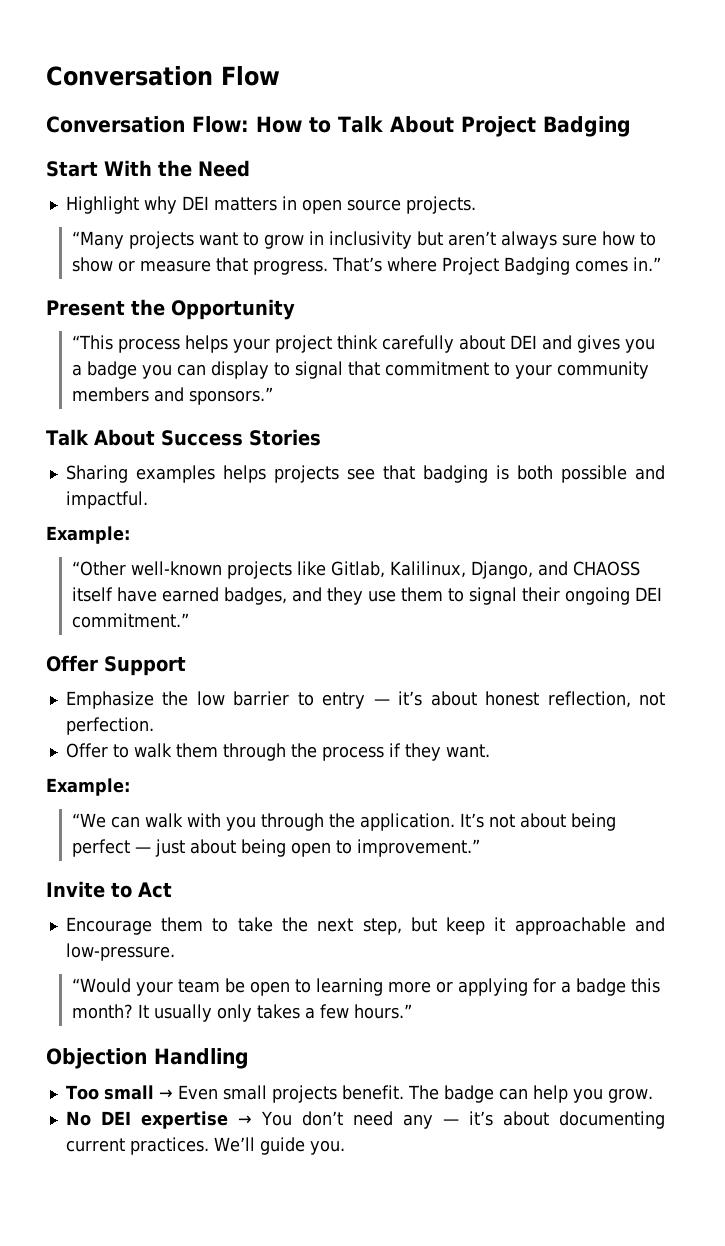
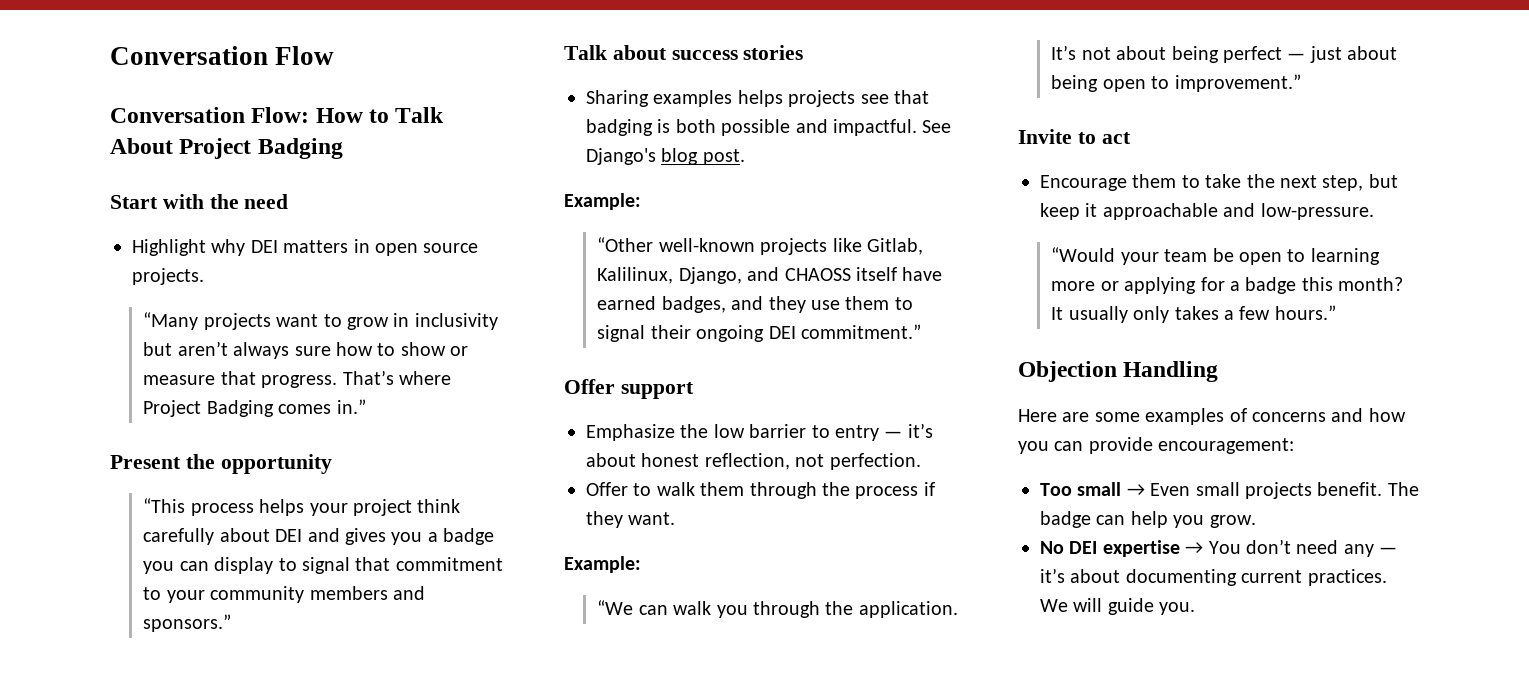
[104,160,250,177] With the Need -> [162,194,289,209] with the need
[171,299,295,320] Opportunity -> [220,454,332,474] opportunity
[93,429,321,446] About Success Stories -> [612,45,804,60] about success stories
(148, 500) none -> [922,120,952,133] [586,148,745,165] See Django's blog post.
[104,656,186,676] Support -> [620,382,694,399] support
[186,813,221,827] with -> (712, 608) none
[138,882,172,898] Act -> [1101,132,1131,144] act
(249, 1058) none -> [1018,408,1406,425] [1018,437,1295,454] // Here are some examples of concerns and how you can provide encouragement:
[213,1137,255,1152] We’ll -> [1040,598,1103,612] We will

